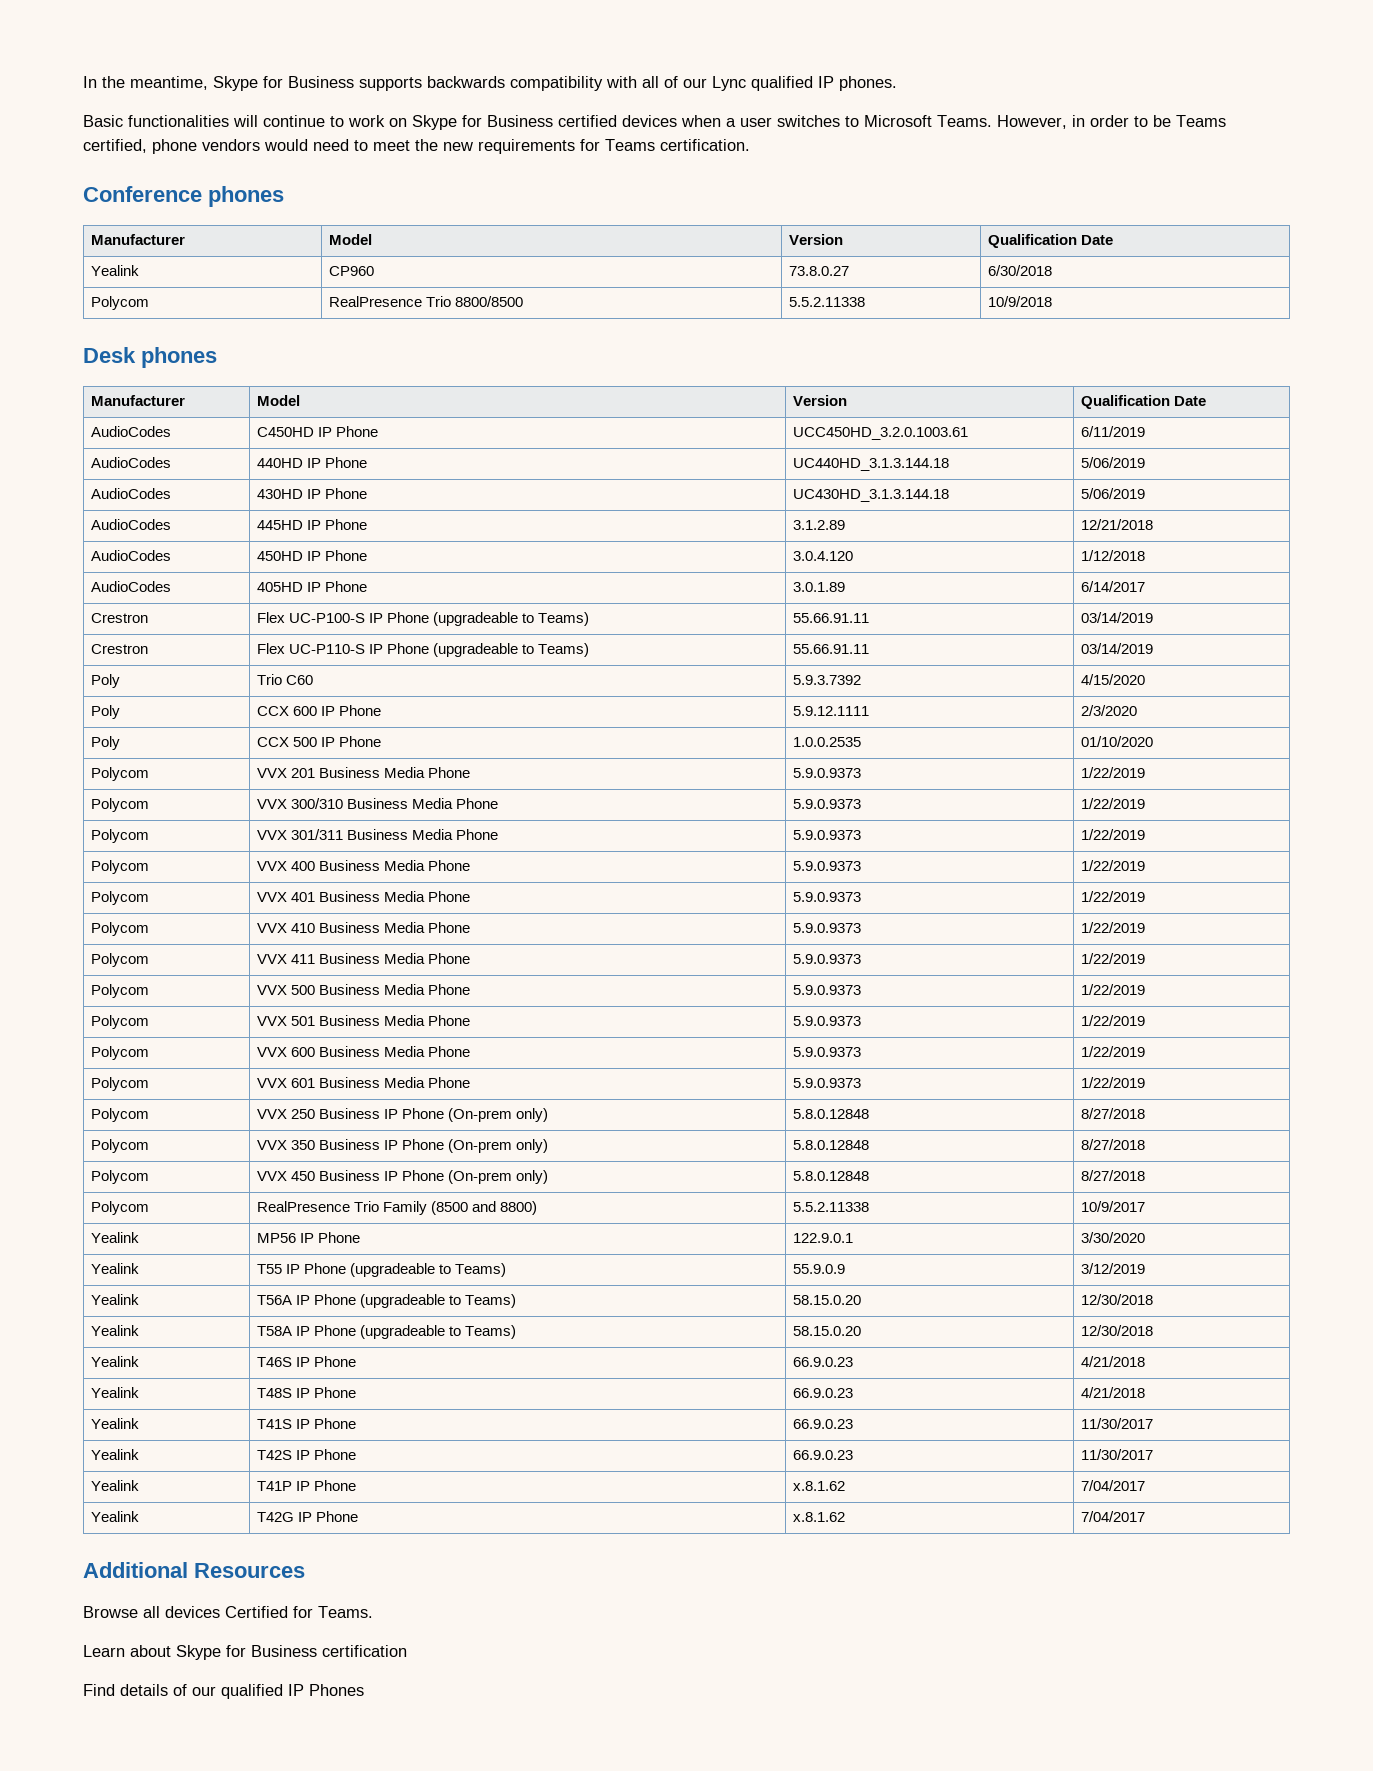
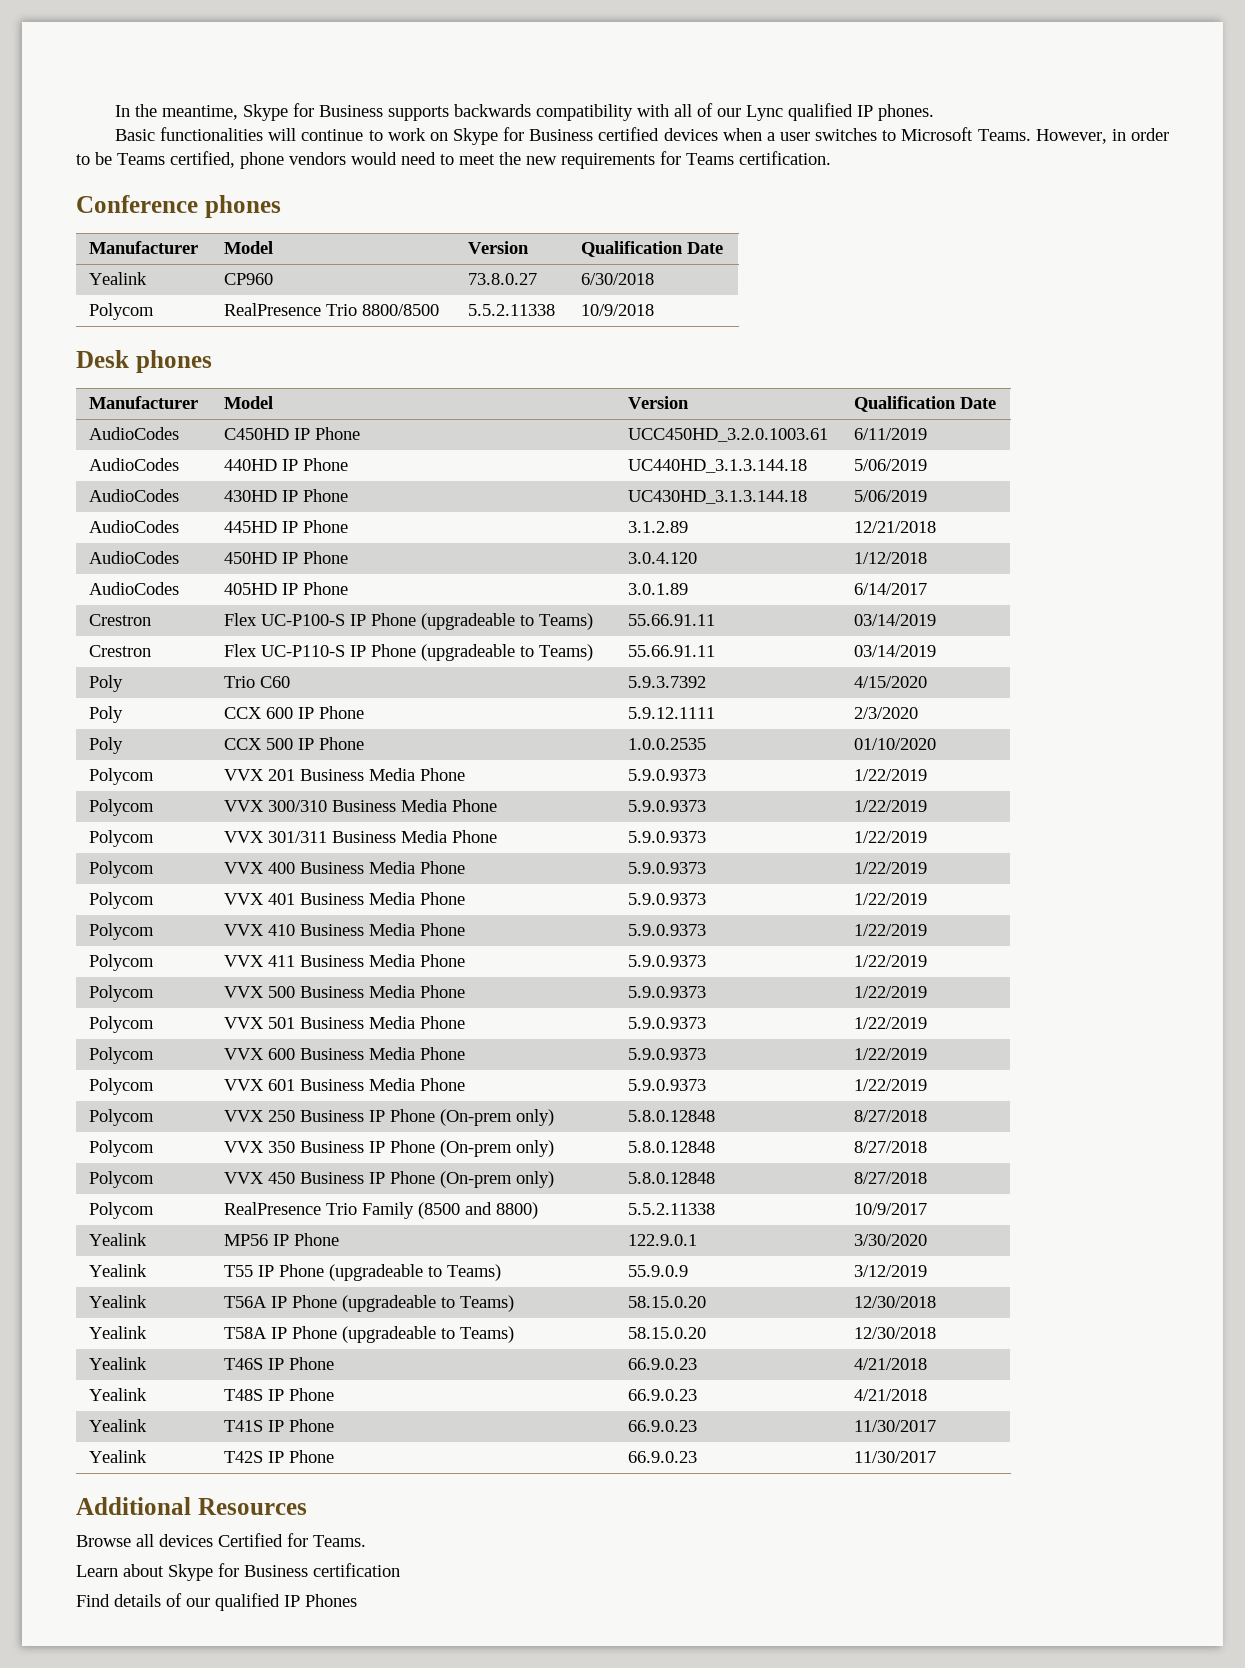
[90,1480,139,1491] [256,1480,356,1491] [792,1481,845,1491] [1080,1480,1145,1491] [90,1511,139,1522] [256,1511,358,1522] [792,1512,845,1522] [1080,1511,1145,1522] // Yealink | T41P IP Phone | x.8.1.62 | 7/04/2017 // Yealink | T42G IP Phone | x.8.1.62 | 7/04/2017 -> (936, 1457) none

